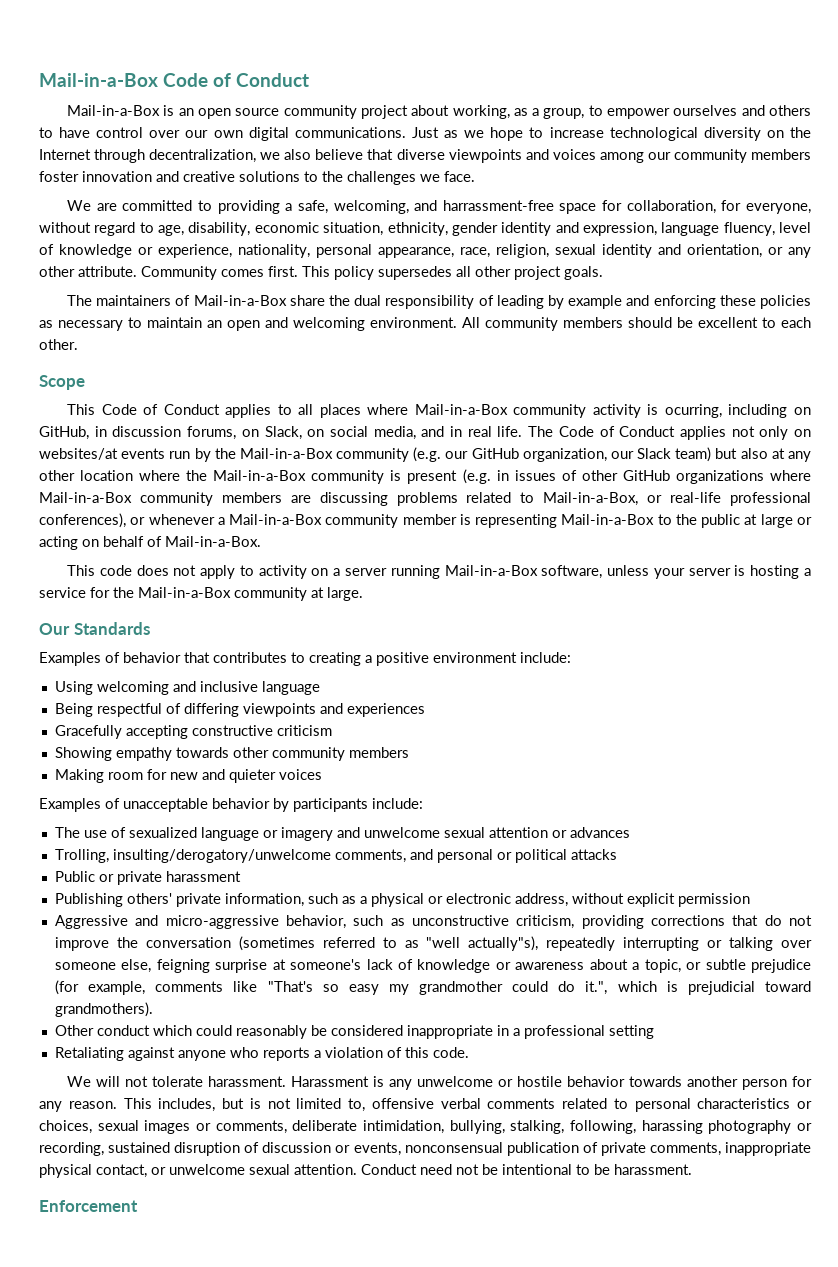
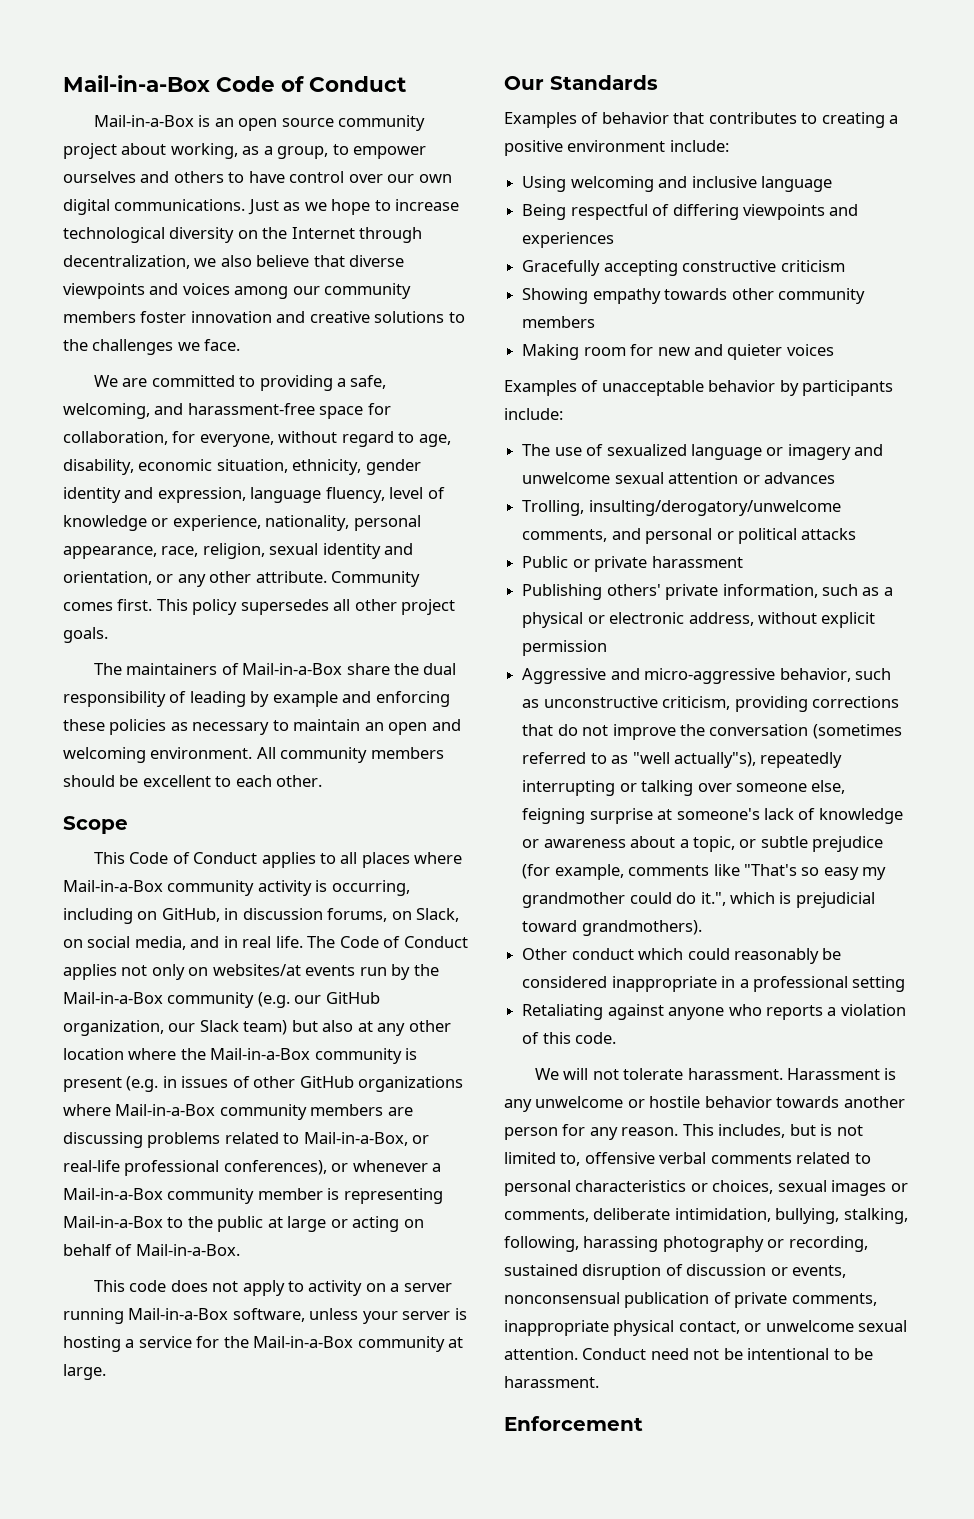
[442,200,554,211] harrassment-free -> [187,403,315,415] harassment-free
[664,404,722,418] ocurring, -> [331,880,410,896] occurring,

